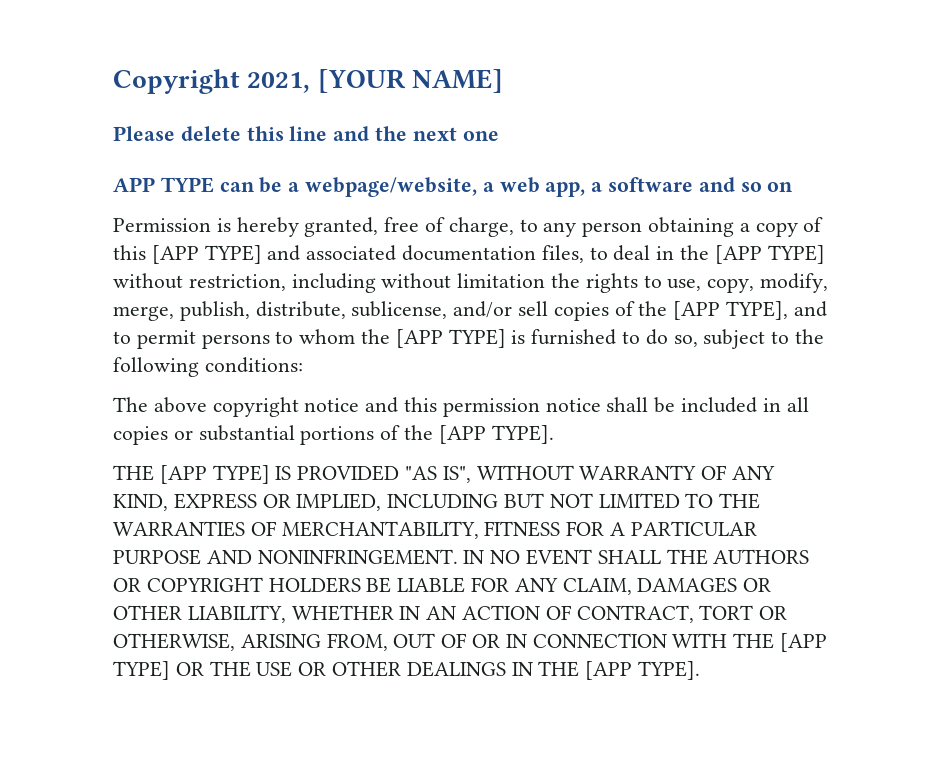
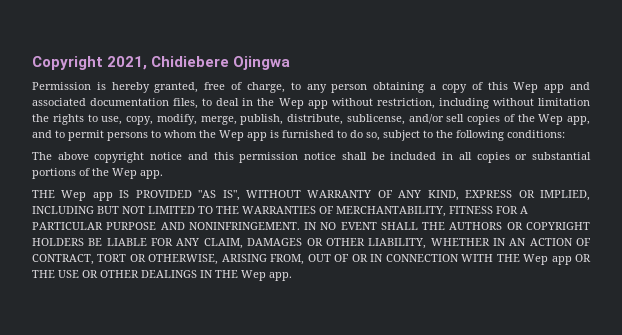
[317,69,503,93] [113,126,499,141] [113,177,794,197] [YOUR NAME] // Please delete this line and the next one // APP TYPE can be a webpage/website, a web app, a software and so on -> [151,56,291,70] Chidiebere Ojingwa
[151,245,262,264] [APP TYPE] -> [513,82,565,93] Wep app
[714,245,825,264] [APP TYPE] -> [278,98,328,109] Wep app
[673,301,789,320] [APP TYPE], -> [538,114,590,125] Wep app,
[395,329,506,348] [APP TYPE] -> [219,130,267,141] Wep app
[438,425,554,444] [113,465,270,484] [APP TYPE]. // THE [APP TYPE] -> [112,168,163,179] [32,190,113,201] Wep app. // THE Wep app
[780,633,828,652] [113,661,170,680] [APP TYPE] -> [523,254,572,265] Wep app
[585,661,701,680] [APP TYPE]. -> [241,270,292,281] Wep app.

